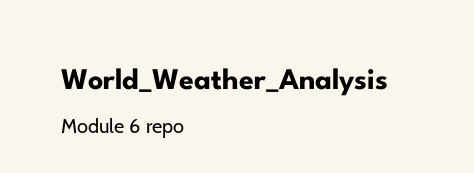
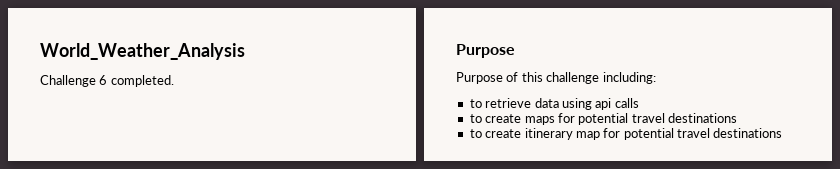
[61,118,184,138] Module 6 repo -> [40,75,174,87] [456,44,515,58] [456,72,656,84] [469,98,639,110] [469,113,737,125] [469,128,783,140] Challenge 6 completed. // Purpose // Purpose of this challenge including: // to retrieve data using api calls // to create maps for potential travel destinations // to create itinerary map for potential travel destinations

